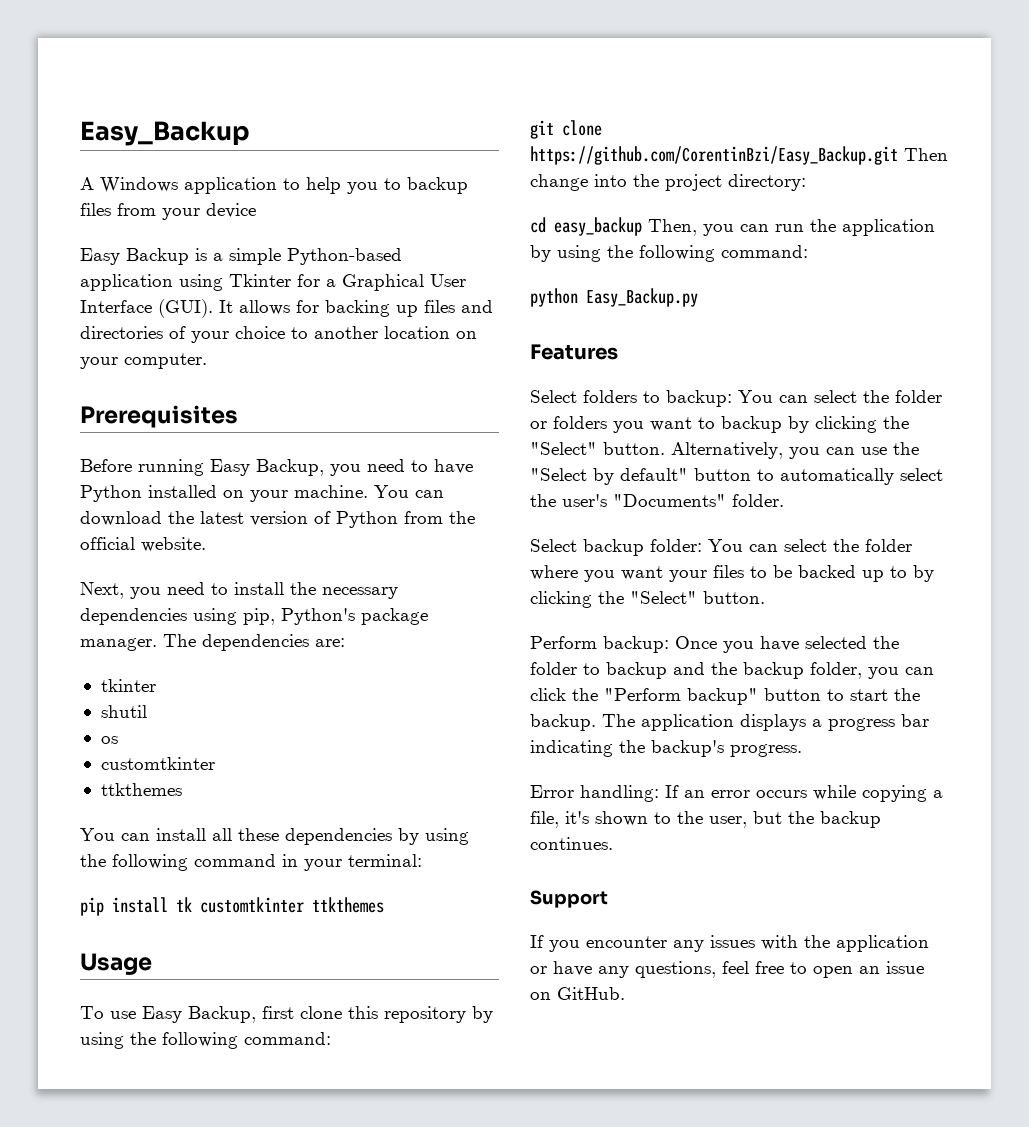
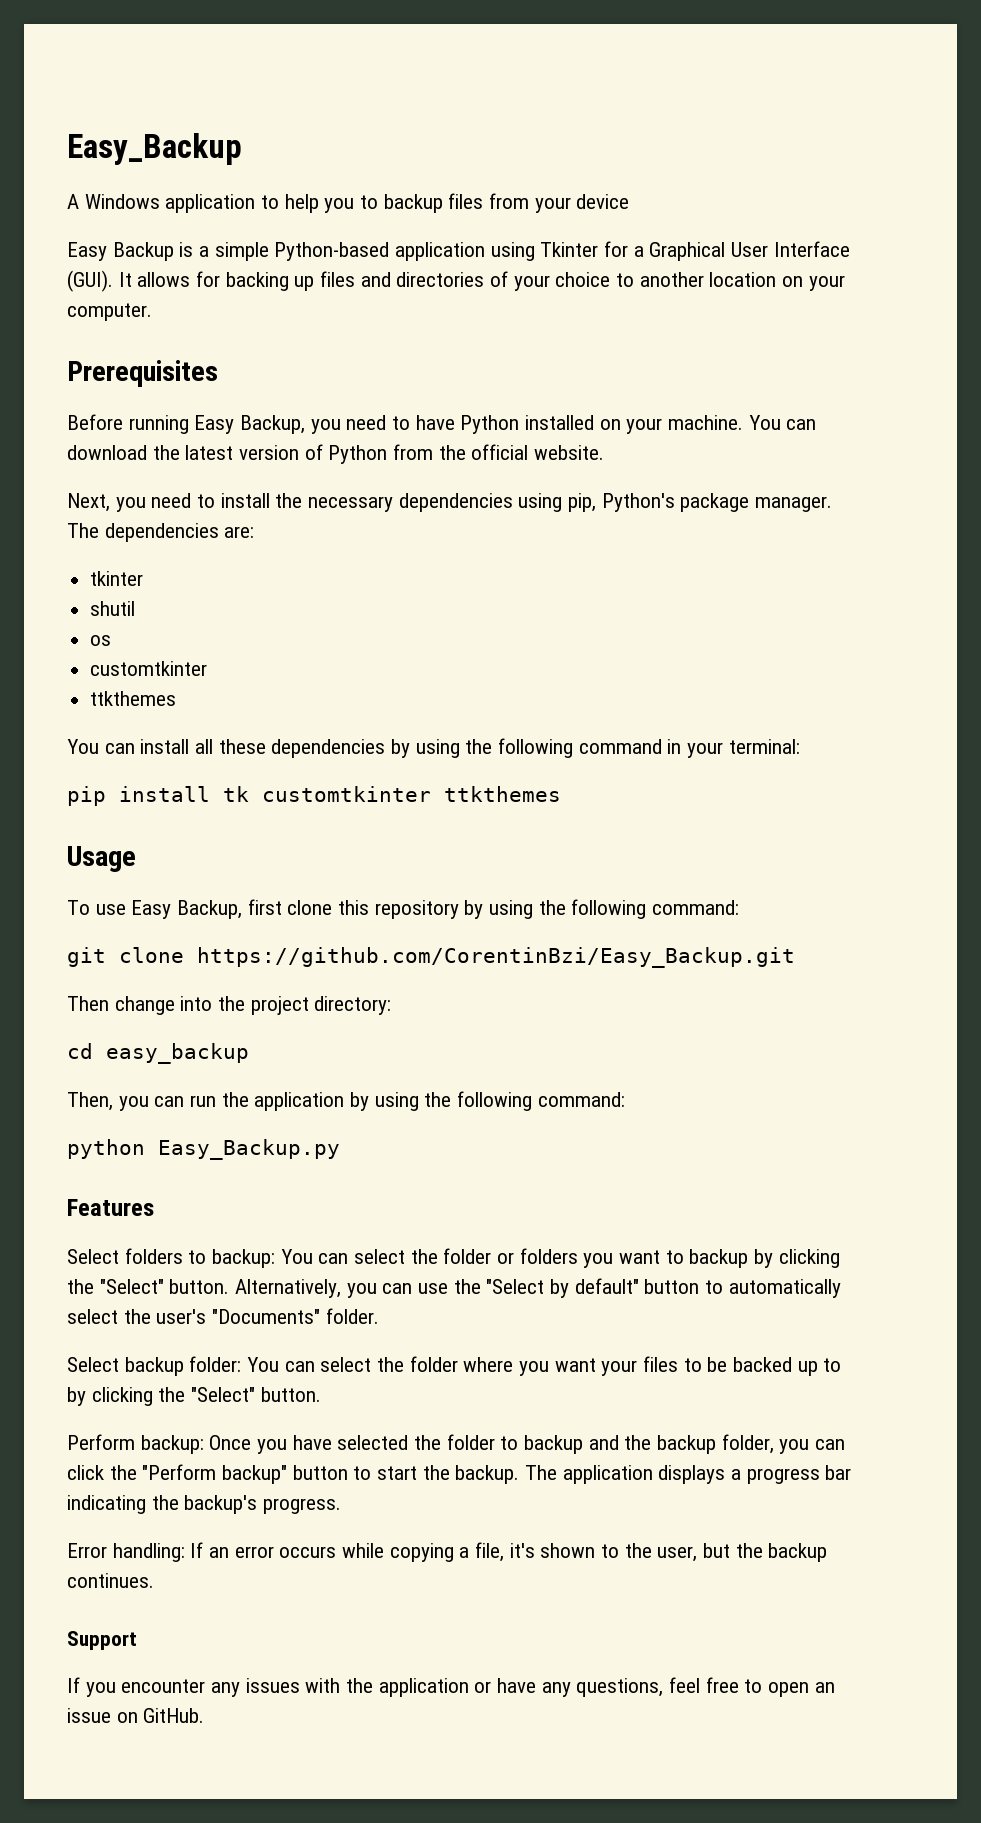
(898, 155) none -> (795, 957) //
(642, 226) none -> (249, 1053) //

